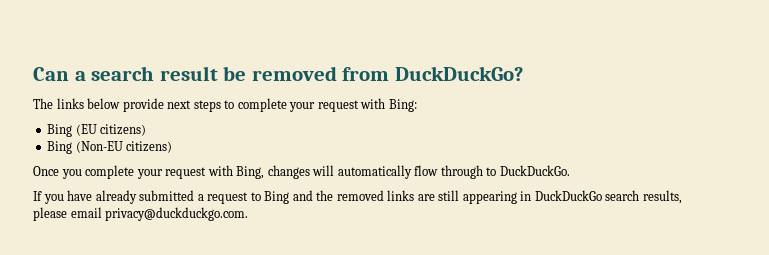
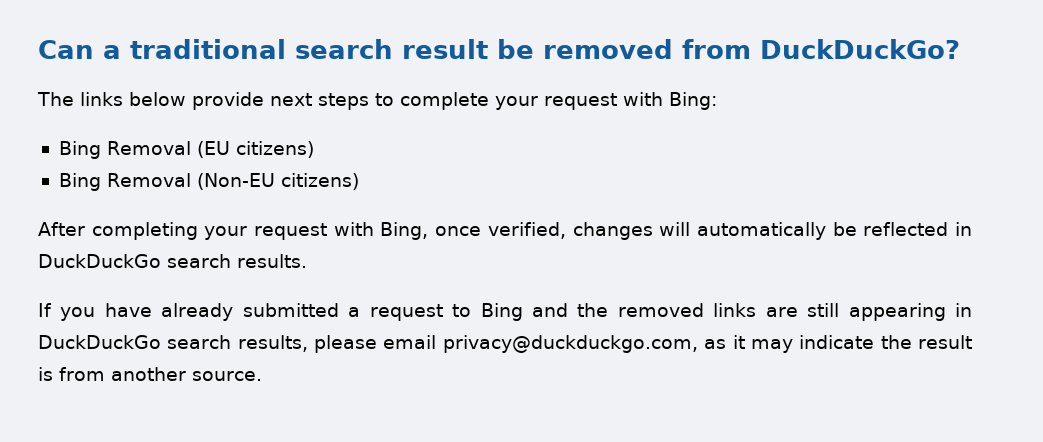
(86, 76) none -> [130,39,286,59] traditional
(73, 130) none -> [106,141,191,155] Removal
(73, 147) none -> [106,173,191,187] Removal
[33,165,135,179] Once you complete -> [38,222,198,240] After completing
(265, 172) none -> [435,222,566,239] once verified,
[414,165,570,179] flow through to DuckDuckGo. -> [832,222,973,236] [38,254,307,268] be reflected in DuckDuckGo search results.
[105,207,249,221] privacy@duckduckgo.com. -> [442,335,973,353] [38,367,262,381] privacy@duckduckgo.com, as it may indicate the result is from another source.

